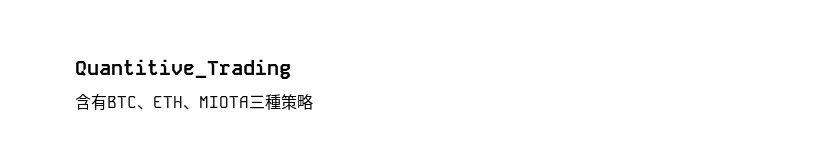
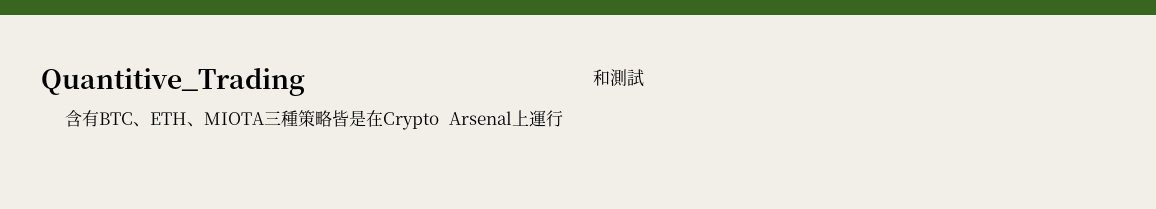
(313, 102) none -> [332,110,563,130] [593,69,644,87] 皆是在Crypto Arsenal上運行和測試

